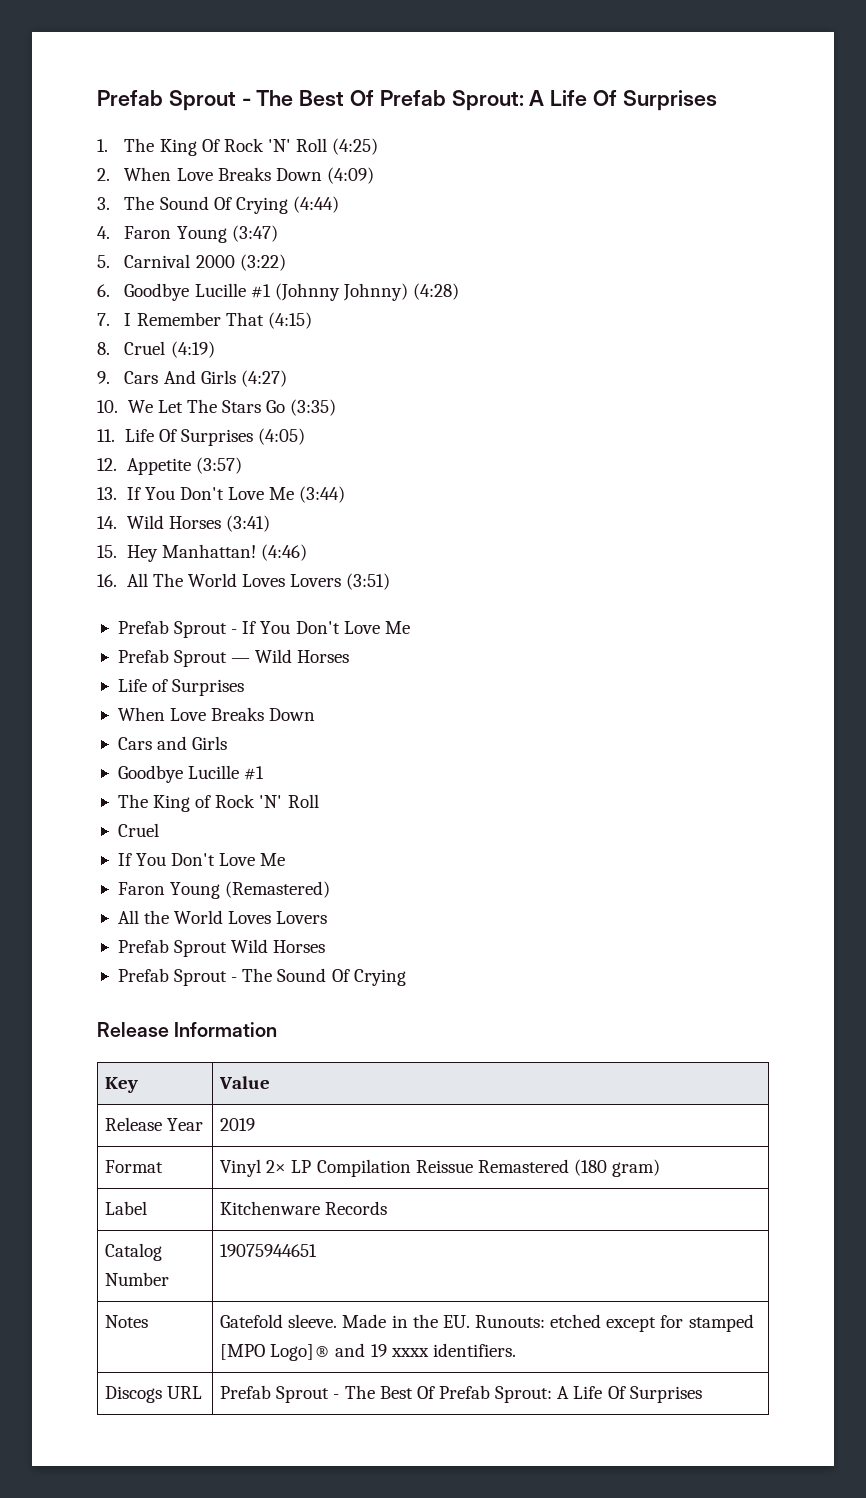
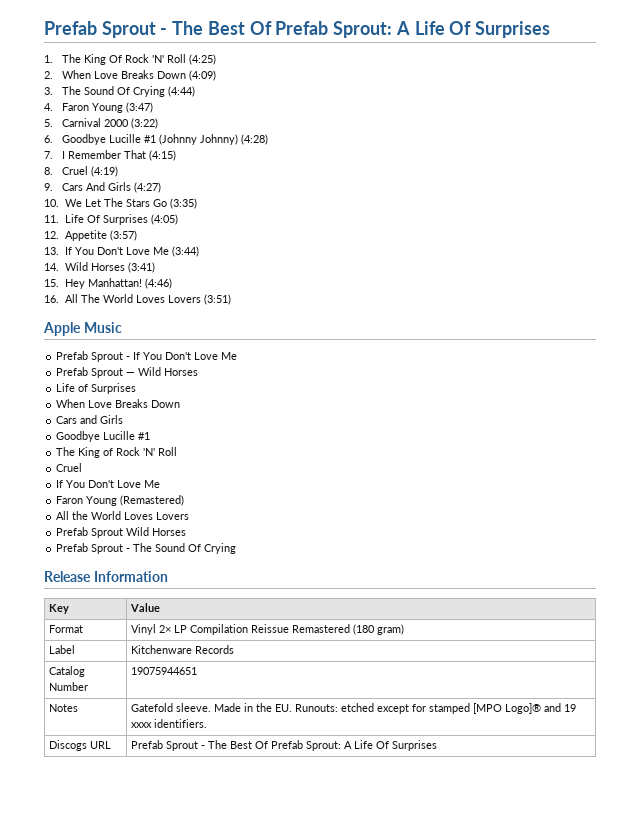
(391, 581) none -> [43,322,122,336] // Apple Music
[105,1117,204,1131] [220,1118,256,1131] // Release Year | 2019 -> (161, 607) none

